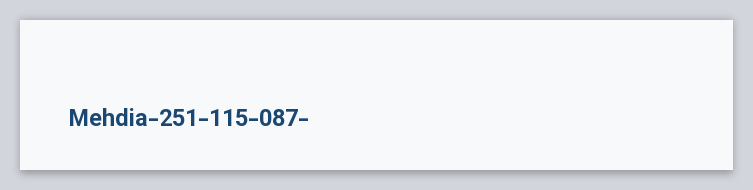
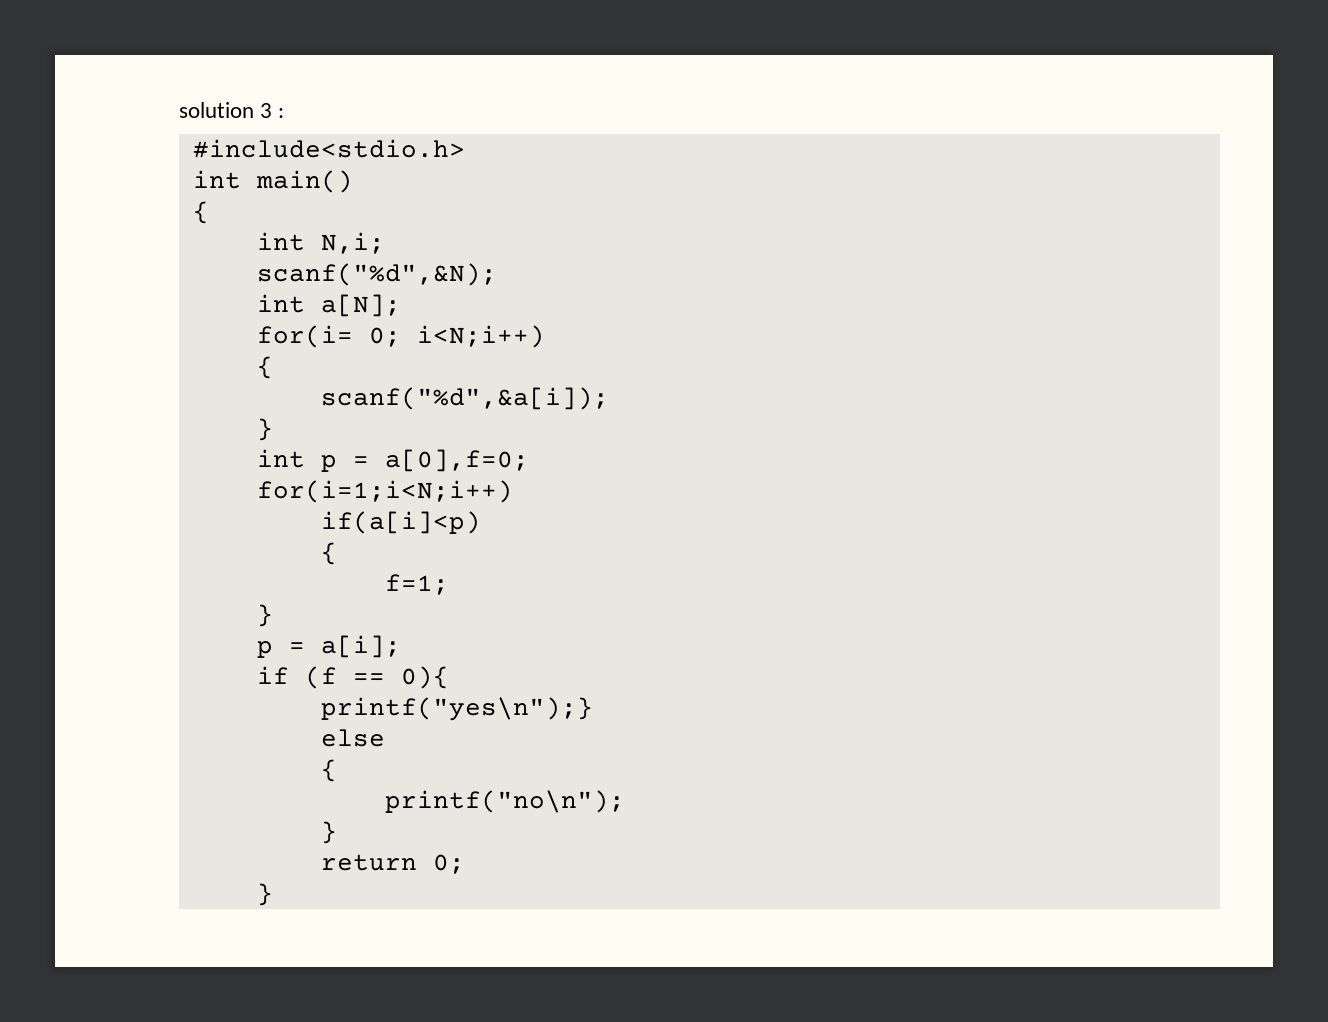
[69,108,309,126] Mehdia-251-115-087- -> [179,102,285,118] [192,139,465,158] [192,170,353,193] [192,201,209,224] [256,232,385,254] [256,263,497,286] [256,294,401,317] [256,325,545,348] [256,356,273,379] [320,387,609,410] [256,418,273,441] [256,449,529,472] [256,480,513,503] [320,511,481,534] [320,542,337,565] [384,574,449,595] [256,604,273,627] [256,635,401,658] [256,666,449,689] [320,697,593,721] [320,729,385,747] [320,759,337,782] [384,790,625,813] [320,821,337,844] [320,854,465,874] [256,883,273,906] solution 3 : // #include<stdio.h> // int main() // { // int N,i; // scanf("%d",&N); // int a[N]; // for(i= 0; i<N;i++) // { // scanf("%d",&a[i]); // } // int p = a[0],f=0; // for(i=1;i<N;i++) // if(a[i]<p) // { // f=1; // } // p = a[i]; // if (f == 0){ // printf("yes\n");} // else // { // printf("no\n"); // } // return 0; // }

